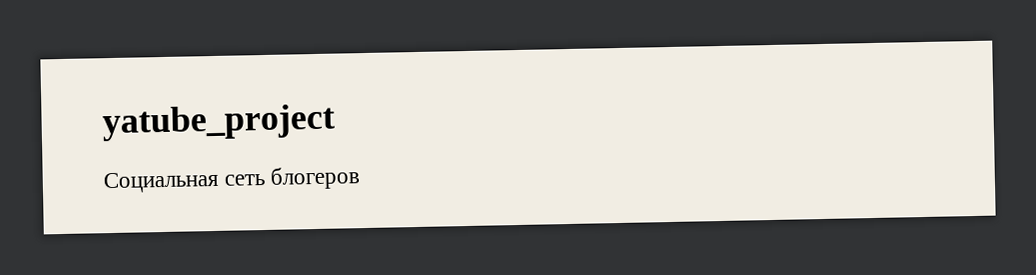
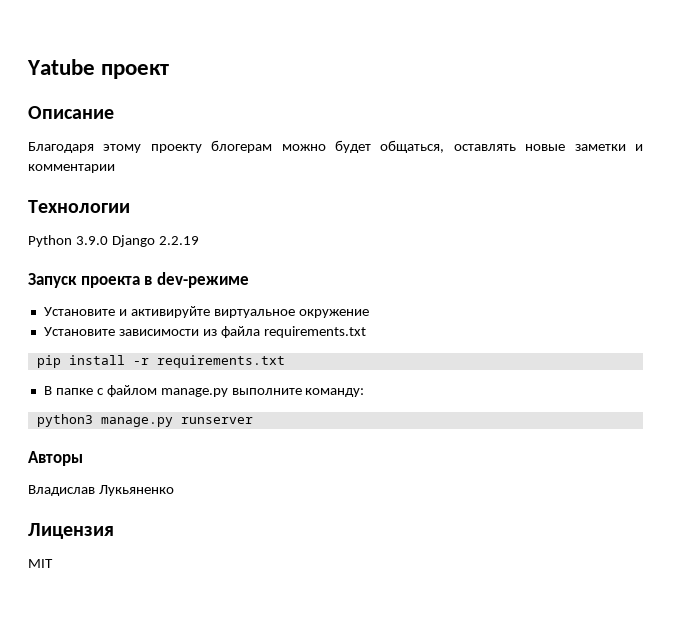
[102,103,335,142] [103,166,361,194] yatube_project // Социальная сеть блогеров -> [27,59,170,79] [28,106,114,119] [28,140,643,153] [28,164,115,173] [28,200,130,213] [28,235,199,247] [28,272,249,288] [43,306,369,318] [43,326,366,338] [36,355,285,368] [43,385,365,397] [36,414,253,427] [28,451,83,466] [28,485,174,496] [28,523,114,539] [28,559,53,568] Yatube проект // Описание // Благодаря этому проекту блогерам можно будет общаться, оставлять новые заметки и комментарии // Технологии // Python 3.9.0 Django 2.2.19 // Запуск проекта в dev-режиме // Установите и активируйте виртуальное окружение // Установите зависимости из файла requirements.txt // pip install -r requirements.txt // В папке с файлом manage.py выполните команду: // python3 manage.py runserver // Авторы // Владислав Лукьяненко // Лицензия // MIT

